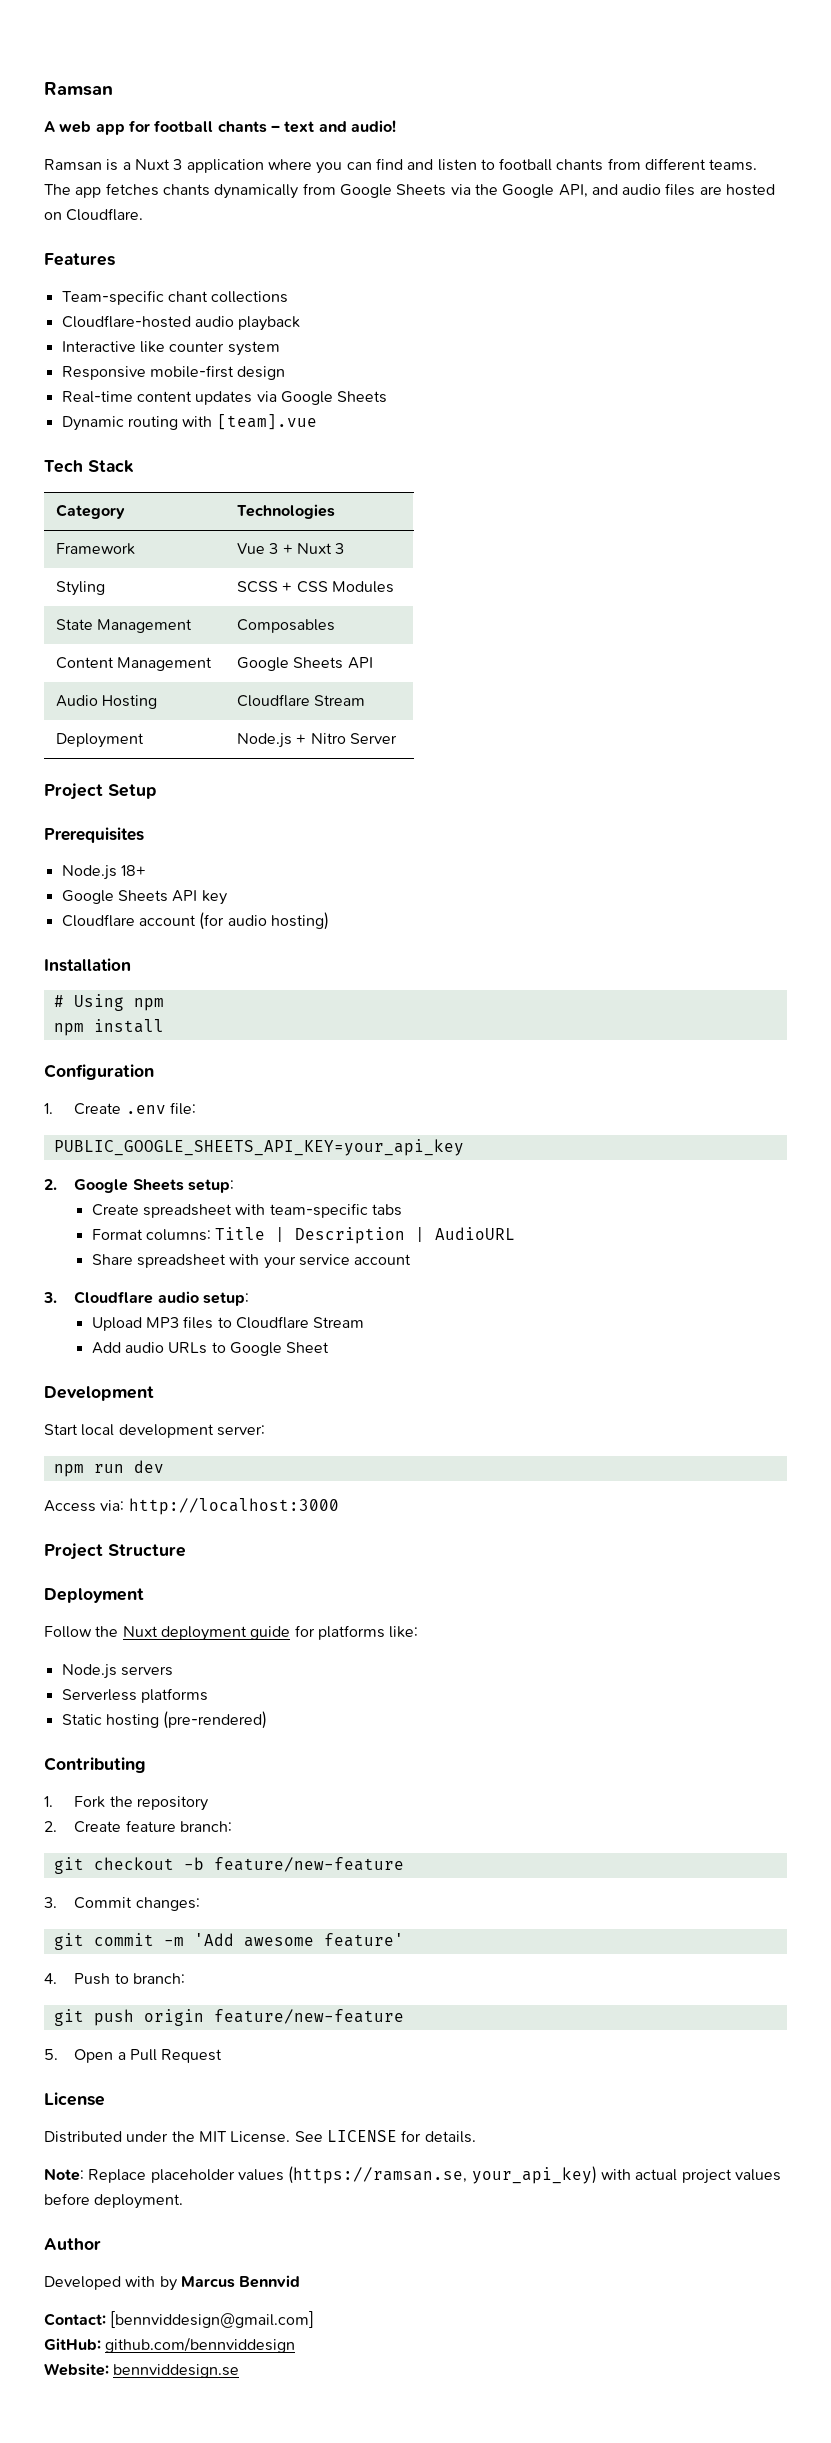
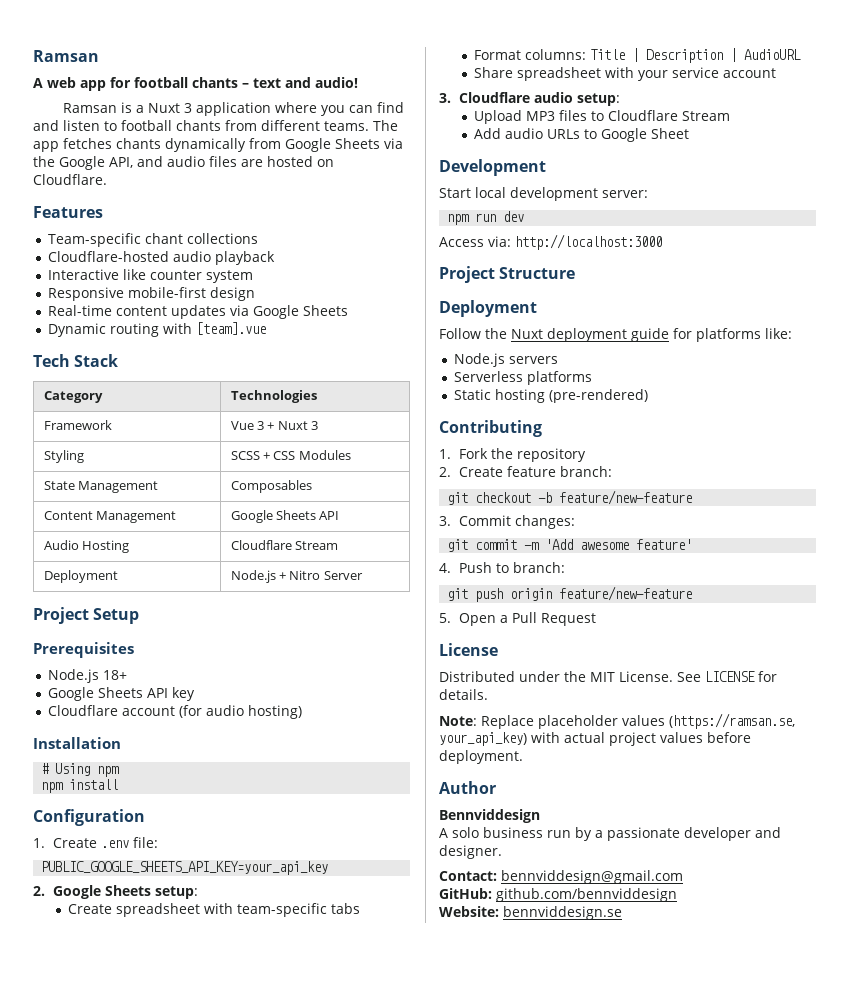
[44,2275,301,2291] Developed with by Marcus Bennvid -> [439,809,540,823] [439,827,781,841] [439,845,502,859] Bennviddesign // A solo business run by a passionate developer and designer.
[110,2311,315,2328] [bennviddesign@gmail.com] -> [501,870,683,884] bennviddesign@gmail.com

